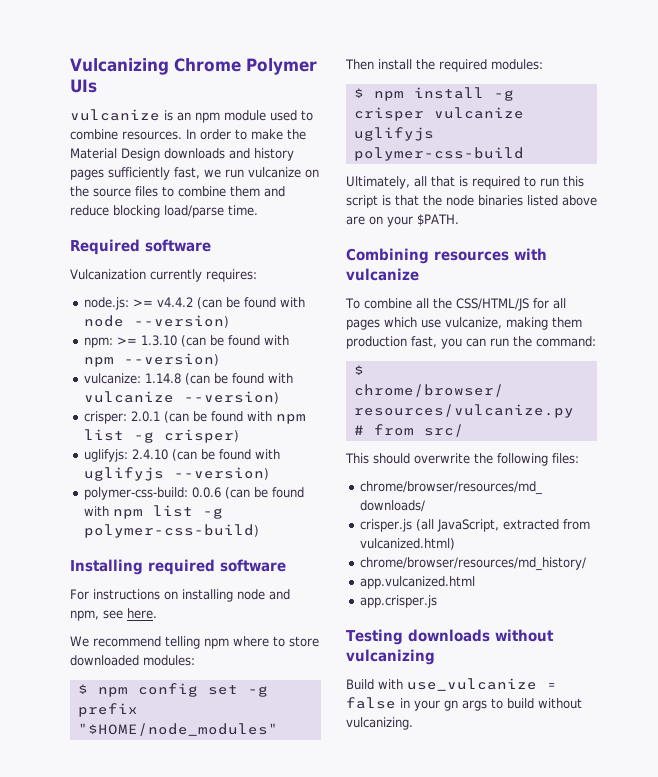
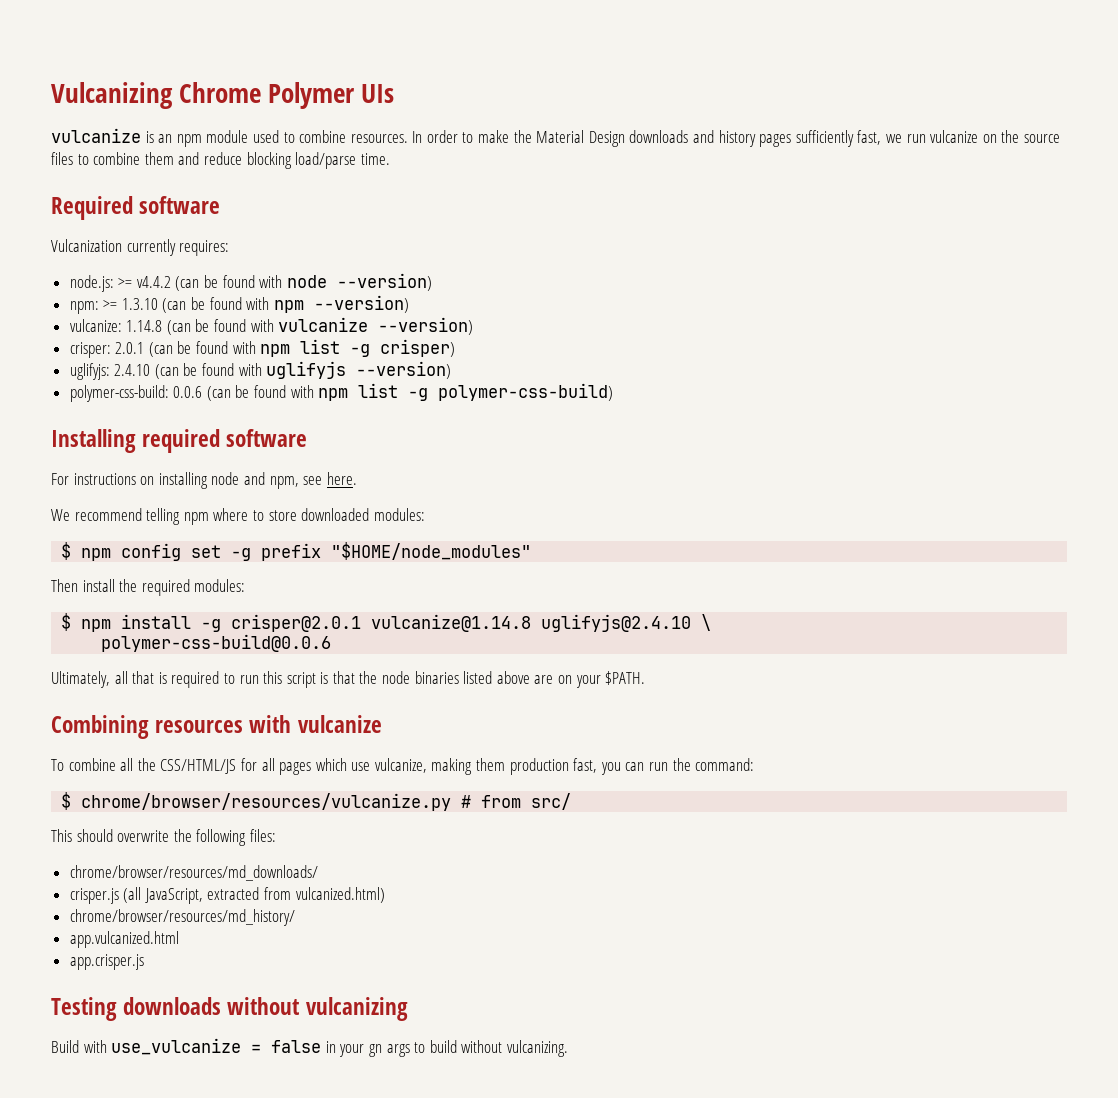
[353,107,524,121] [353,127,434,141] [353,147,524,161] crisper vulcanize uglifyjs polymer-css-build -> [231,614,712,632] [101,634,332,652] crisper@2.0.1 vulcanize@1.14.8 uglifyjs@2.4.10 \ // polymer-css-build@0.0.6

